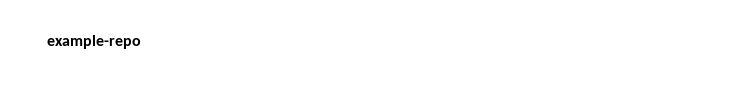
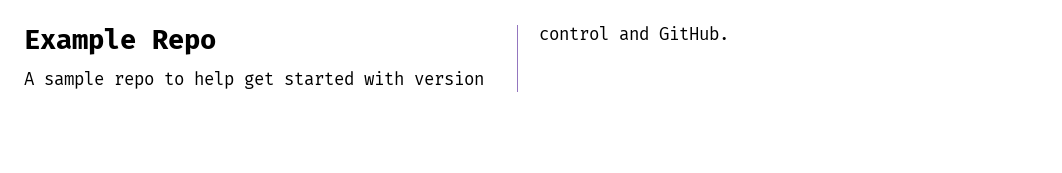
[47,35,141,49] example-repo -> [24,28,216,55] [24,71,484,89] [539,26,729,41] Example Repo // A sample repo to help get started with version control and GitHub.

